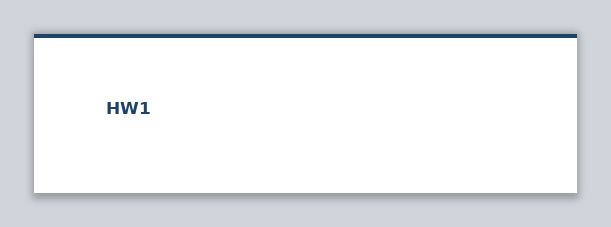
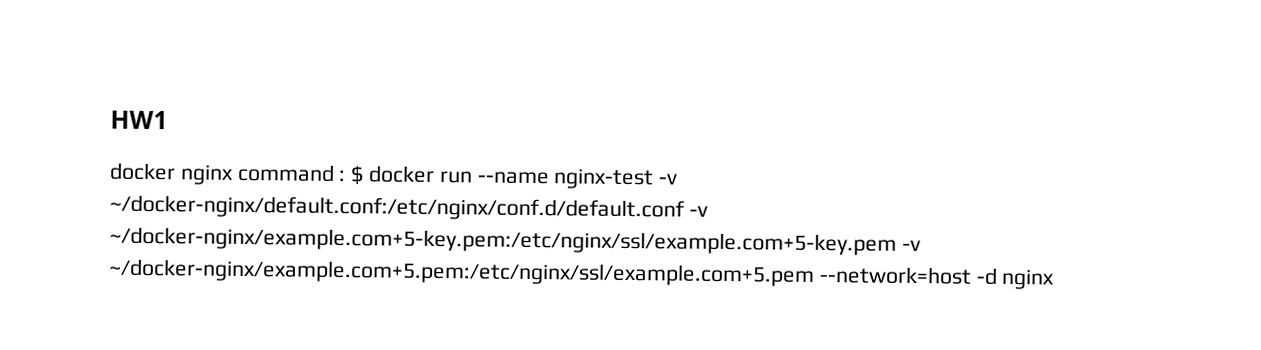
(151, 108) none -> [109,162,679,190] [109,194,708,222] [109,226,921,256] [108,258,1056,290] // docker nginx command : $ docker run --name nginx-test -v ~/docker-nginx/default.conf:/etc/nginx/conf.d/default.conf -v ~/docker-nginx/example.com+5-key.pem:/etc/nginx/ssl/example.com+5-key.pem -v ~/docker-nginx/example.com+5.pem:/etc/nginx/ssl/example.com+5.pem --network=host -d nginx

